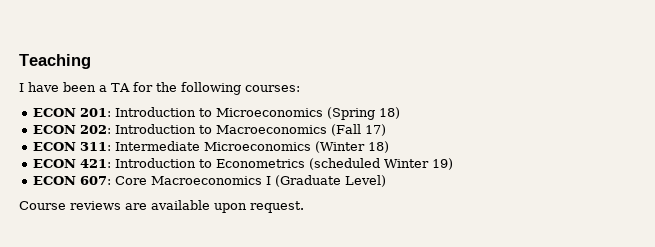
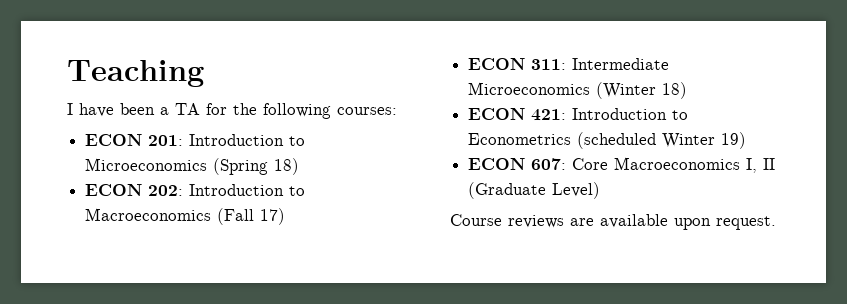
[266,176,272,185] I -> [746,158,776,173] I, II

